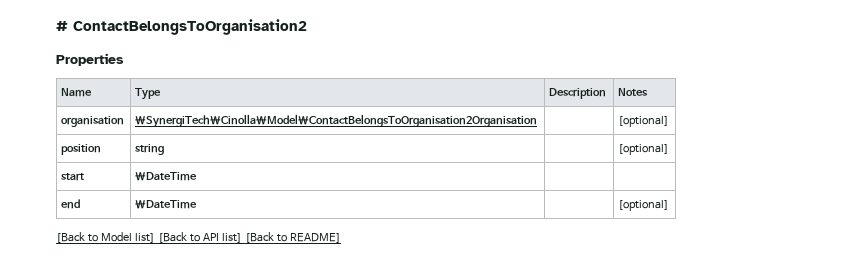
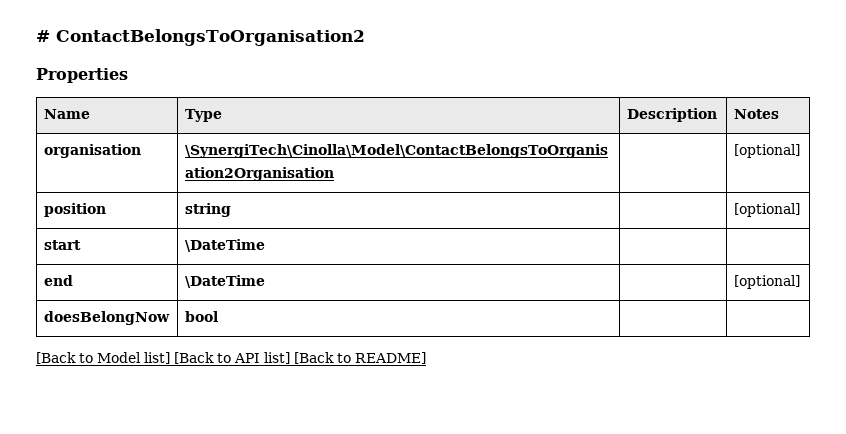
(670, 205) none -> [43,311,170,325] [184,311,218,322] // doesBelongNow | bool | |

